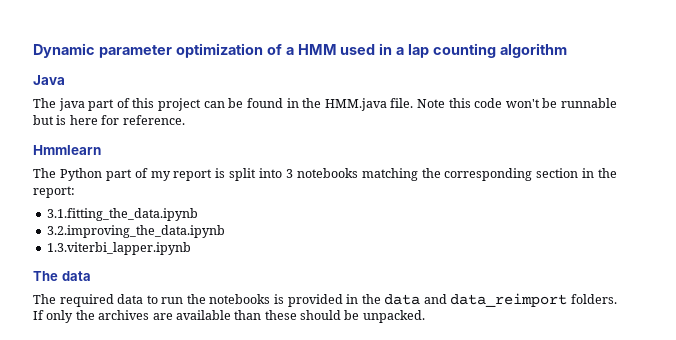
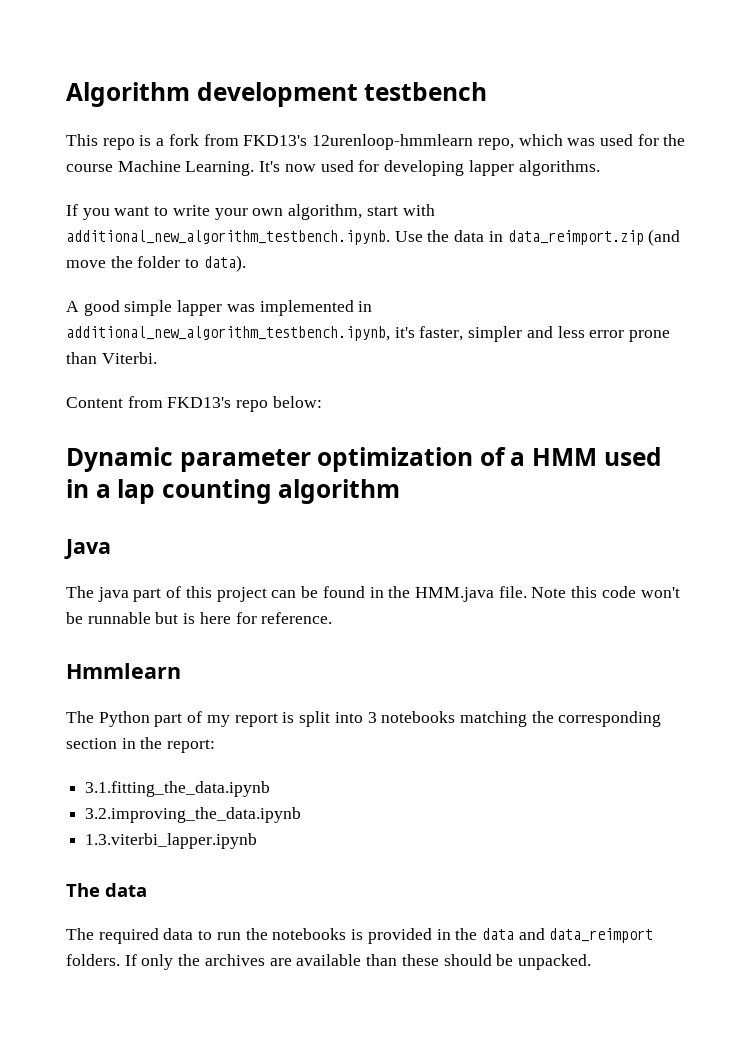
(33, 50) none -> [66,82,488,107] [66,134,686,150] [66,160,600,176] [66,204,435,220] [66,229,681,246] [66,255,246,272] [66,300,373,316] [66,326,671,342] [66,352,157,364] [66,396,322,412] Algorithm development testbench // This repo is a fork from FKD13's 12urenloop-hmmlearn repo, which was used for the course Machine Learning. It's now used for developing lapper algorithms. // If you want to write your own algorithm, start with additional_new_algorithm_testbench.ipynb. Use the data in data_reimport.zip (and move the folder to data). // A good simple lapper was implemented in additional_new_algorithm_testbench.ipynb, it's faster, simpler and less error prone than Viterbi. // Content from FKD13's repo below: //

